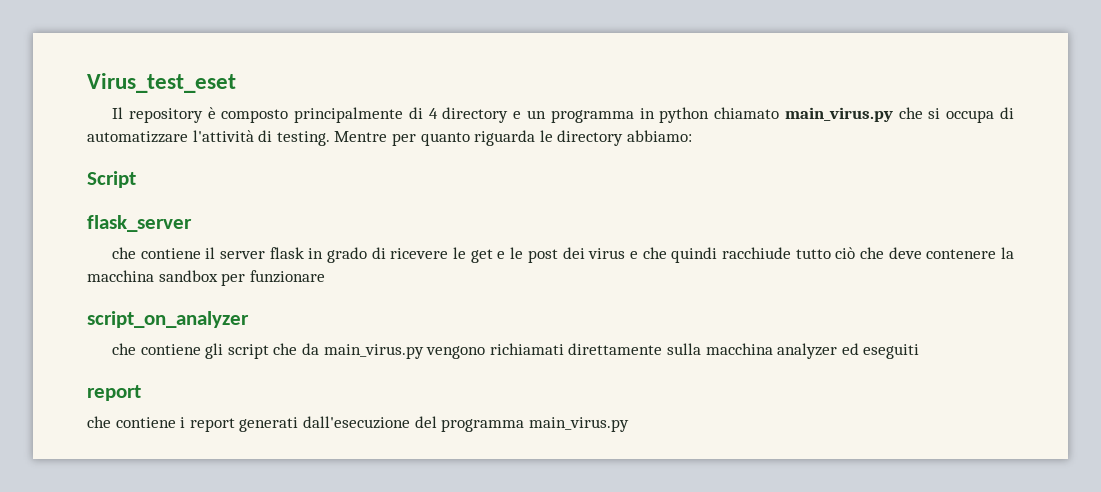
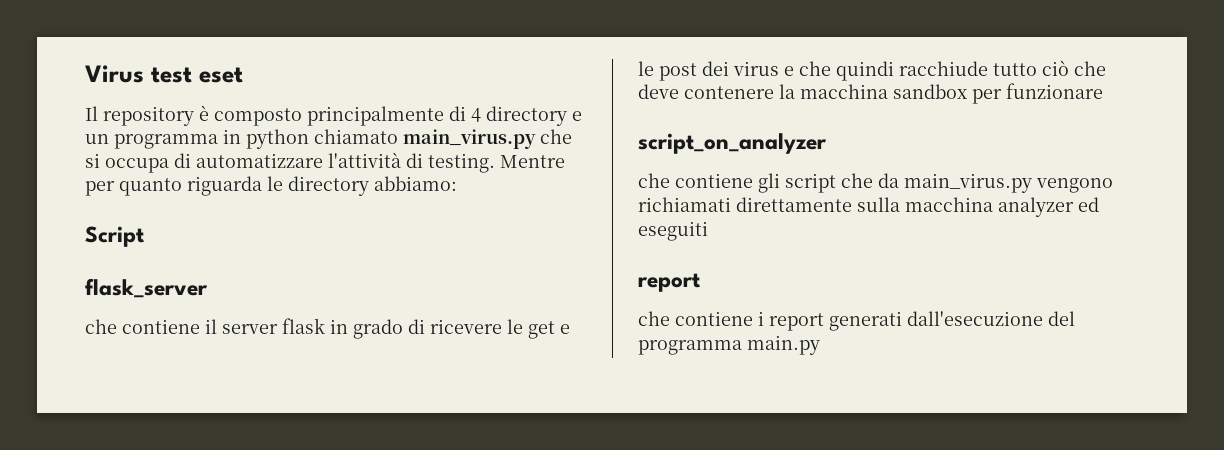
[87,73,236,93] Virus_test_eset -> [85,65,243,83] Virus test eset
[528,417,629,432] main_virus.py -> [747,335,820,355] main.py

